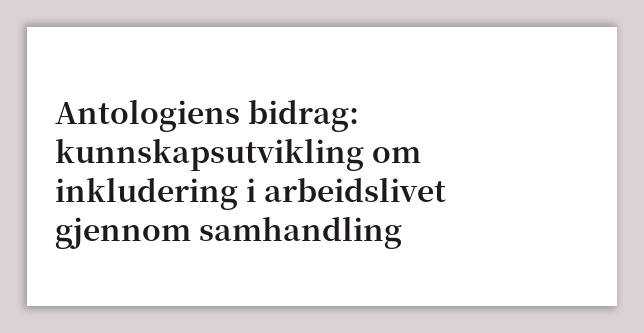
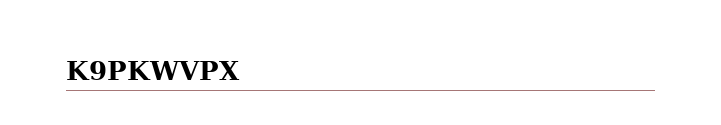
[55,99,360,132] [55,138,422,171] [55,177,447,210] [55,216,403,249] Antologiens bidrag: kunnskapsutvikling om inkludering i arbeidslivet gjennom samhandling -> [66,61,240,80] K9PKWVPX

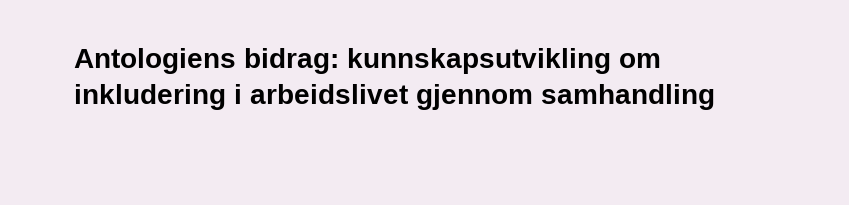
[66,61,240,80] K9PKWVPX -> [74,48,661,74] [74,84,715,110] Antologiens bidrag: kunnskapsutvikling om inkludering i arbeidslivet gjennom samhandling

